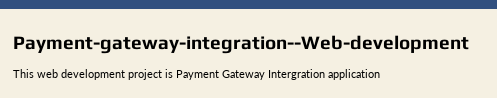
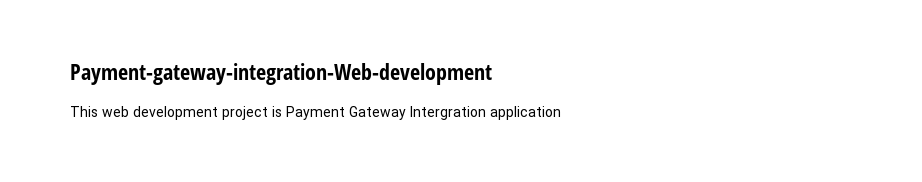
[13,35,469,54] Payment-gateway-integration--Web-development -> [70,63,492,85] Payment-gateway-integration-Web-development

